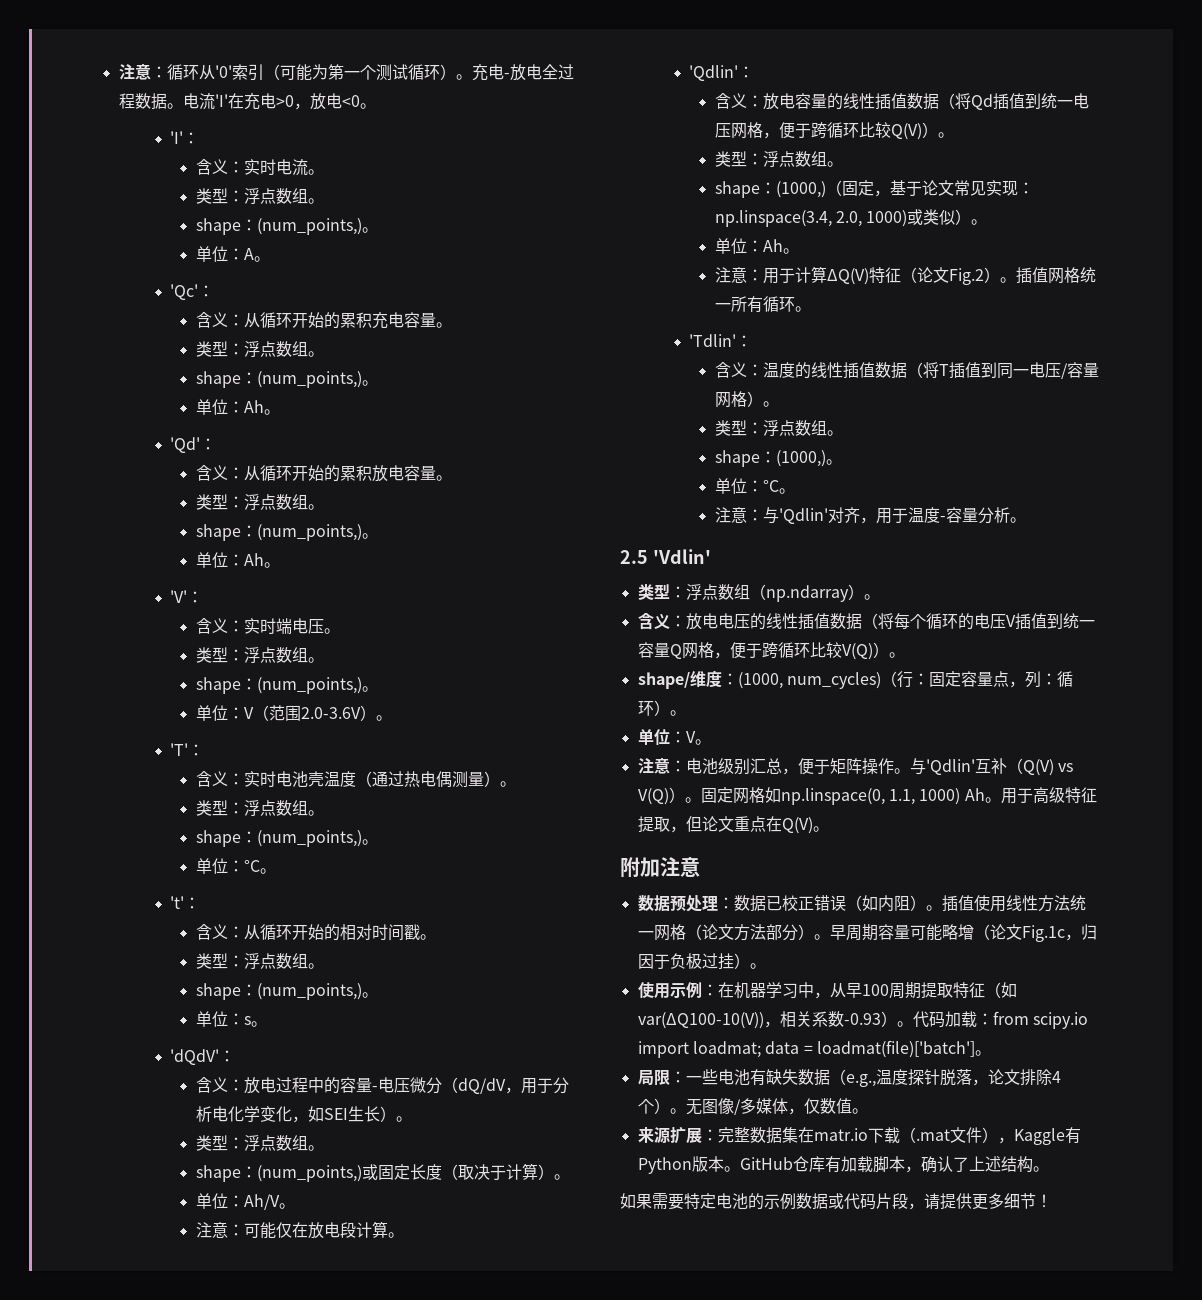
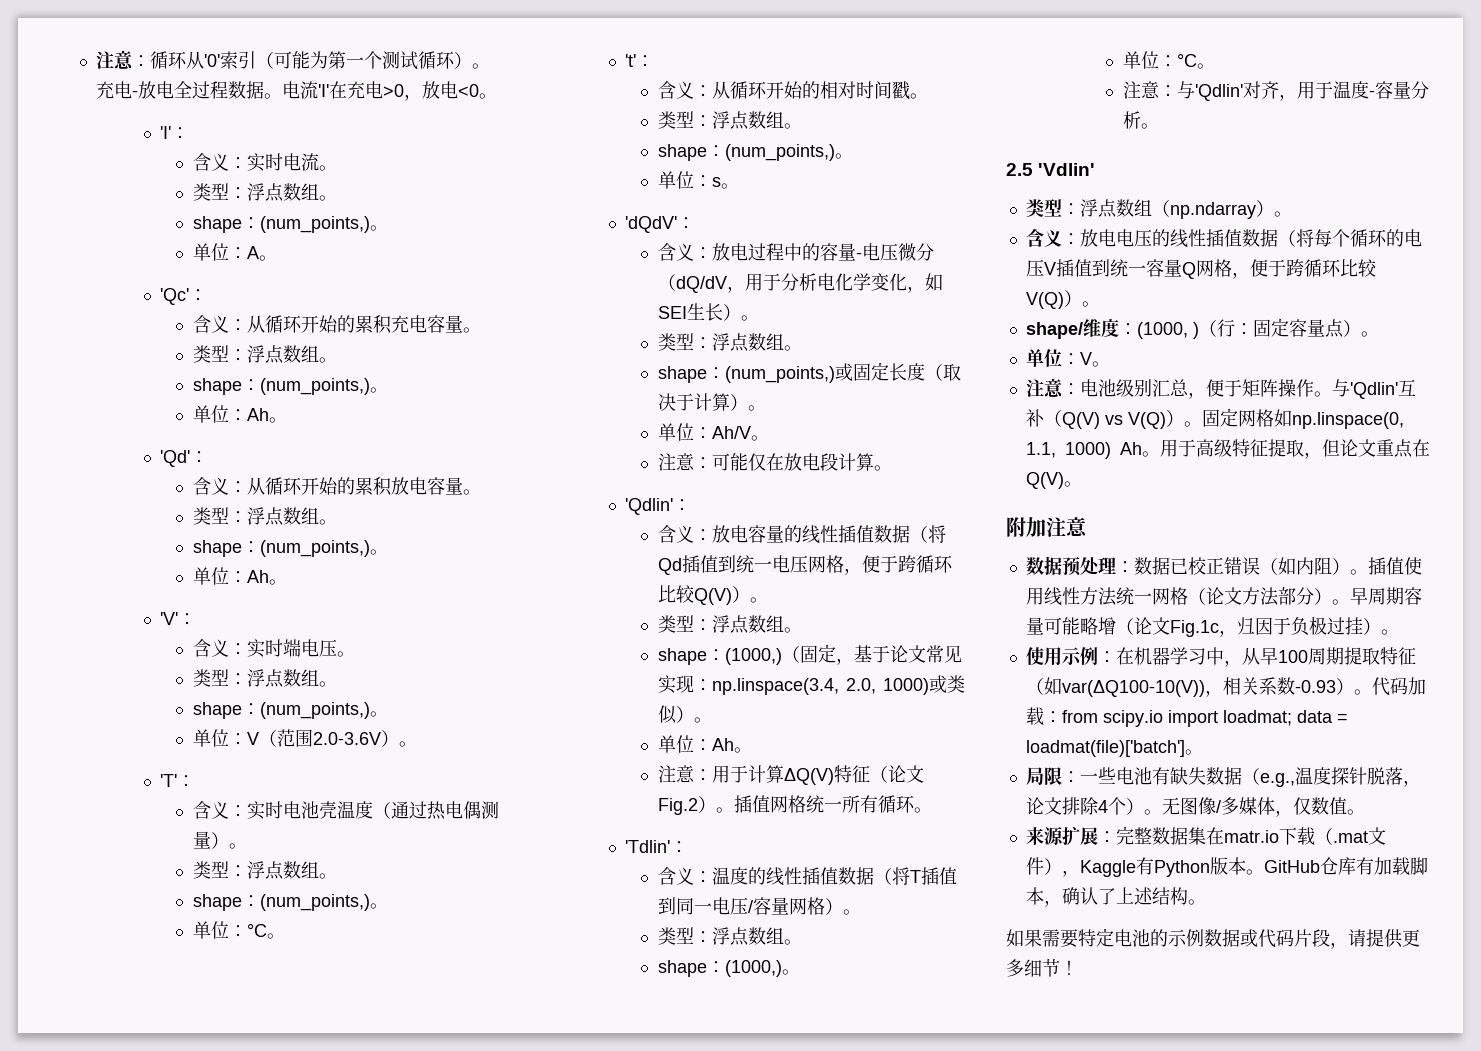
[786,672,881,689] num_cycles) -> [1192,322,1199,339] )
[1008,671,1073,688] [637,701,654,716] ，列：循环 -> (1344, 328) none

